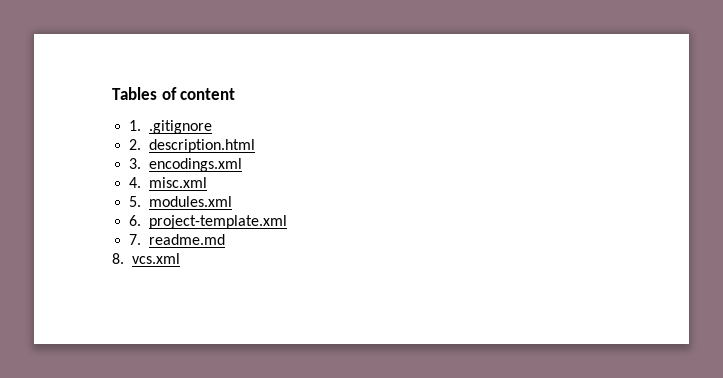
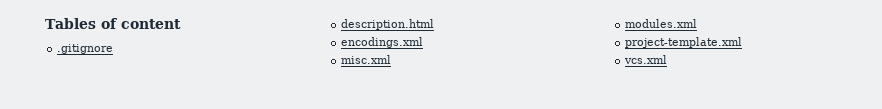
[129,120,142,131] 1. -> (181, 24) none
[129,139,142,150] 2. -> (114, 49) none
[129,158,142,169] 3. -> (435, 24) none
[129,177,142,188] 4. -> (424, 42) none
[129,196,142,207] 5. -> (392, 59) none
[129,215,142,226] 6. -> (698, 23) none
[129,234,225,245] [112,253,124,264] 7. readme.md // 8. -> (743, 42) none

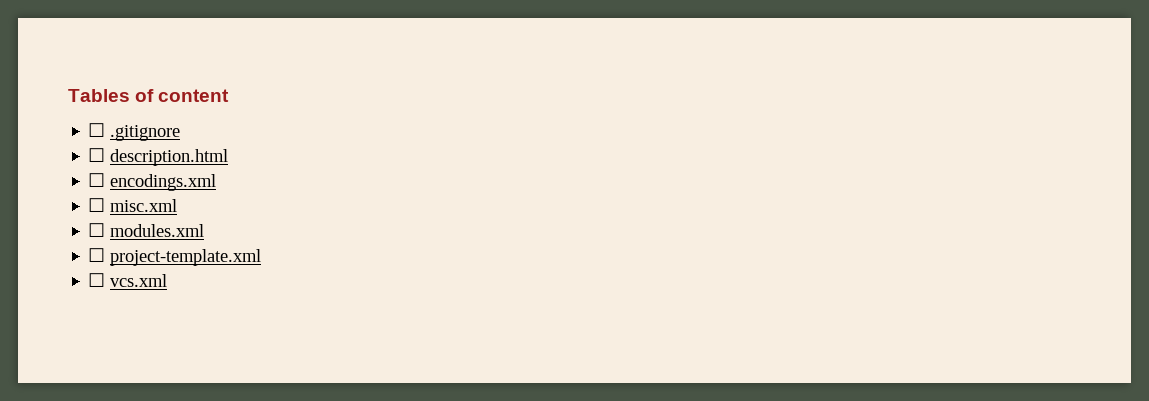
(181, 24) none -> [88,123,106,137] ☐
(114, 49) none -> [88,148,106,162] ☐
(435, 24) none -> [88,173,106,187] ☐
(424, 42) none -> [88,198,106,212] ☐
(392, 59) none -> [88,223,106,237] ☐
(698, 23) none -> [88,248,106,262] ☐
(743, 42) none -> [88,273,106,287] ☐

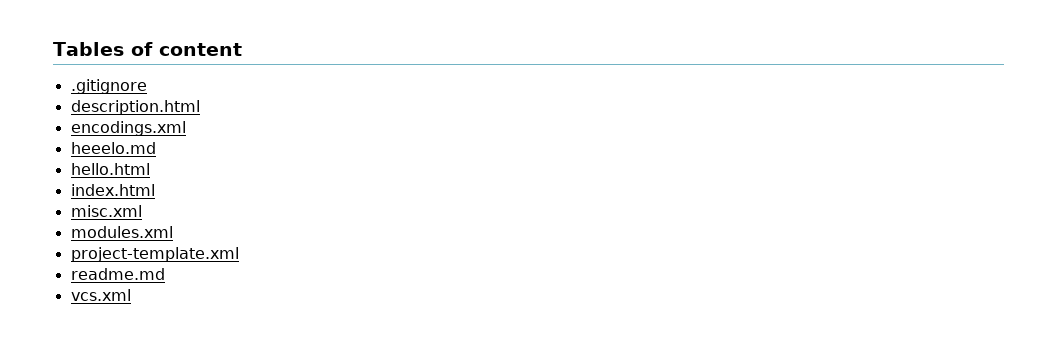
[88,123,106,137] ☐ -> (242, 49) none
[88,148,106,162] ☐ -> (147, 86) none
[88,173,106,187] ☐ -> (200, 107) none
[88,198,106,212] ☐ -> [70,142,156,154] [70,163,150,175] [70,184,155,196] heeelo.md // hello.html // index.html //
[88,223,106,237] ☐ -> (142, 211) none
[88,248,106,262] ☐ -> (173, 232) none
[88,273,106,287] ☐ -> [70,268,165,280] readme.md //

